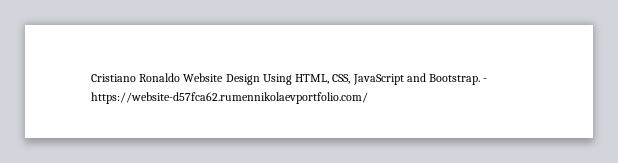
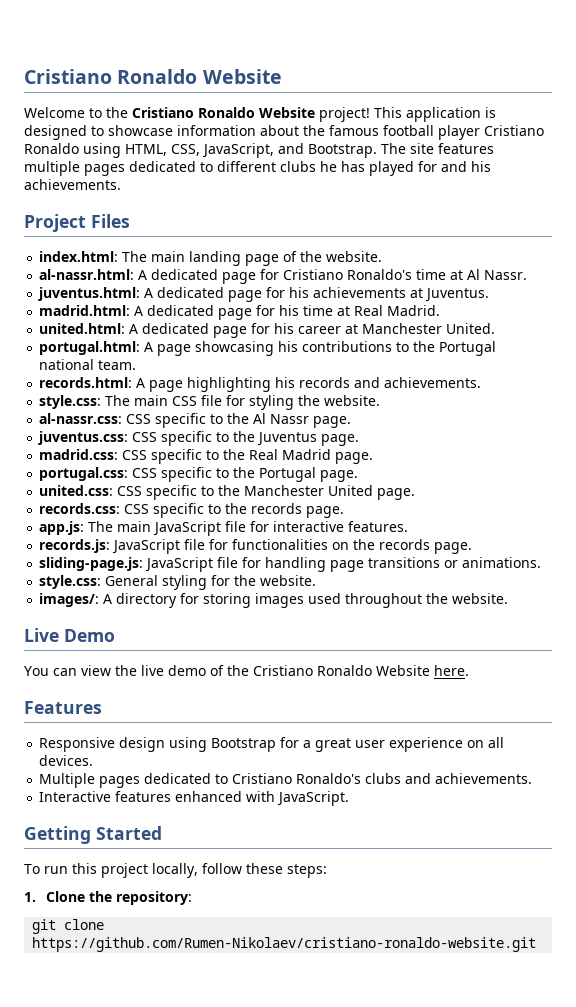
[91,73,292,85] Cristiano Ronaldo Website Design Using -> [24,69,282,84] [24,107,496,122] [24,125,544,140] [24,143,121,158] Cristiano Ronaldo Website // Welcome to the Cristiano Ronaldo Website project! This application is designed to showcase information about the famous football player Cristiano Ronaldo using
[352,74,404,85] JavaScript -> [202,143,274,158] JavaScript,
[483,78,488,82] [91,92,368,104] - https://website-d57fca62.rumennikolaevportfolio.com/ -> [381,143,494,154] [24,161,491,176] [24,179,121,190] [24,214,130,232] [39,251,383,266] [39,269,528,284] [38,287,490,302] [39,305,441,320] [39,323,496,338] [39,341,497,356] [39,359,137,370] [39,377,482,392] [39,395,381,410] [39,413,352,428] [38,431,360,446] [39,449,374,464] [39,467,359,482] [39,485,416,500] [39,503,345,518] [39,521,409,536] [39,539,473,554] [39,557,542,572] [39,575,317,590] [39,593,509,608] [24,628,115,642] [24,665,469,676] [24,701,102,714] [39,737,505,752] [39,755,94,766] [39,773,533,788] [39,791,350,806] [24,826,162,844] [24,863,327,878] [24,891,193,905] [32,919,105,934] [32,937,537,952] The site features multiple pages dedicated to different clubs he has played for and his achievements. // Project Files // index.html: The main landing page of the website. // al-nassr.html: A dedicated page for Cristiano Ronaldo's time at Al Nassr. // juventus.html: A dedicated page for his achievements at Juventus. // madrid.html: A dedicated page for his time at Real Madrid. // united.html: A dedicated page for his career at Manchester United. // portugal.html: A page showcasing his contributions to the Portugal national team. // records.html: A page highlighting his records and achievements. // style.css: The main CSS file for styling the website. // al-nassr.css: CSS specific to the Al Nassr page. // juventus.css: CSS specific to the Juventus page. // madrid.css: CSS specific to the Real Madrid page. // portugal.css: CSS specific to the Portugal page. // united.css: CSS specific to the Manchester United page. // records.css: CSS specific to the records page. // app.js: The main JavaScript file for interactive features. // records.js: JavaScript file for functionalities on the records page. // sliding-page.js: JavaScript file for handling page transitions or animations. // style.css: General styling for the website. // images/: A directory for storing images used throughout the website. // Live Demo // You can view the live demo of the Cristiano Ronaldo Website here. // Features // Responsive design using Bootstrap for a great user experience on all devices. // Multiple pages dedicated to Cristiano Ronaldo's clubs and achievements. // Interactive features enhanced with JavaScript. // Getting Started // To run this project locally, follow these steps: // 1. Clone the repository: // git clone https://github.com/Rumen-Nikolaev/cristiano-ronaldo-website.git

